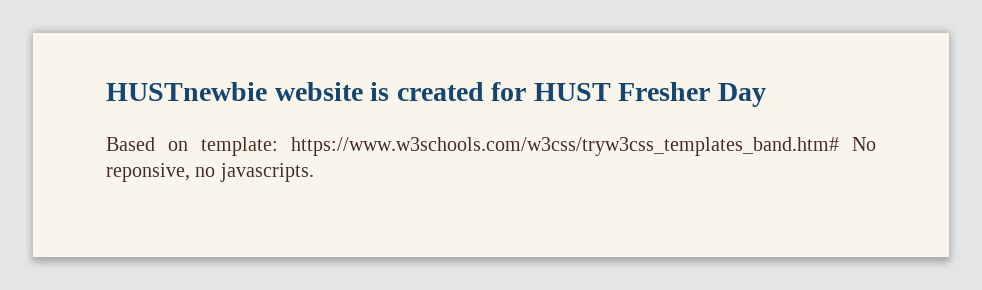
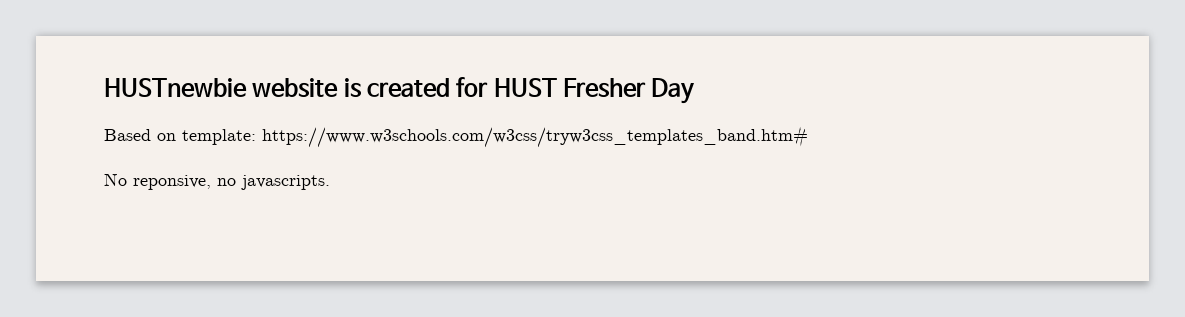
(839, 146) none -> (808, 137) //

